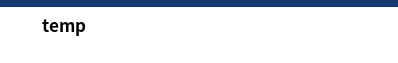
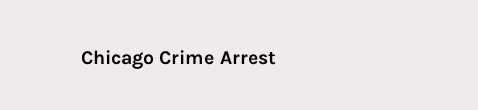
[42,19,86,36] temp -> [81,50,276,69] Chicago Crime Arrest

